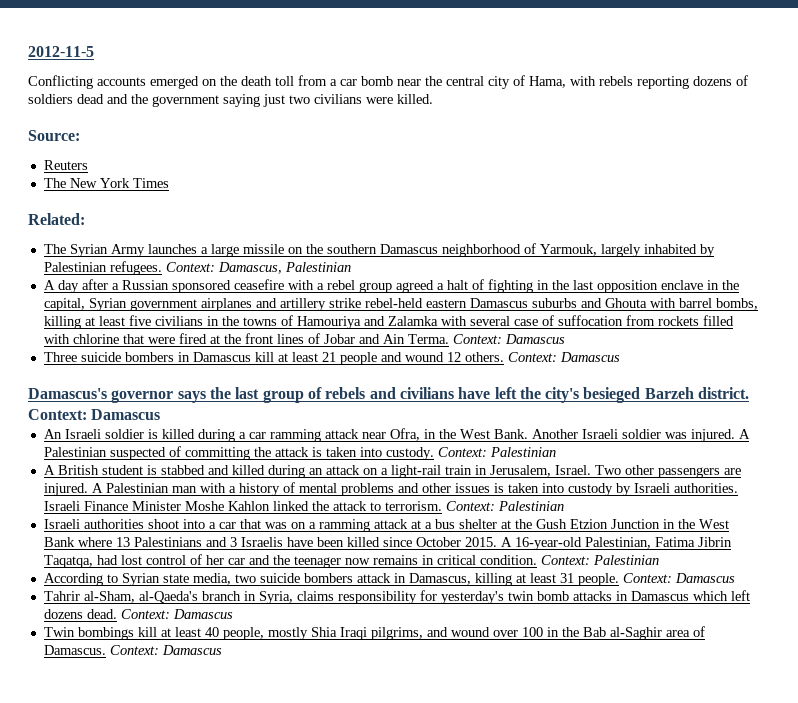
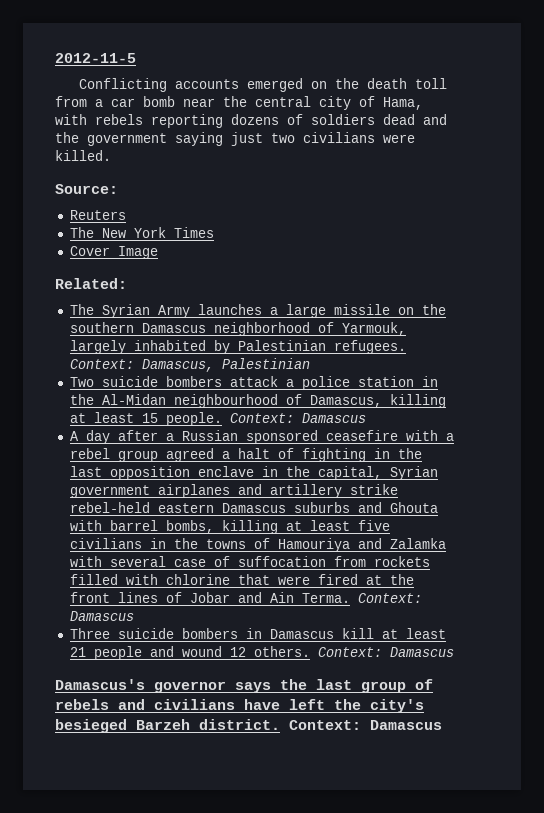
(169, 183) none -> [69,246,158,259] // Cover Image
(351, 267) none -> [69,376,438,390] [69,394,446,408] [69,412,366,426] // Two suicide bombers attack a police station in the Al-Midan neighbourhood of Damascus, killing at least 15 people. Context: Damascus
[43,428,750,442] [43,446,556,460] [43,465,741,478] [43,482,738,496] [43,501,564,511] [43,519,729,532] [43,537,732,550] [43,554,659,568] [43,573,735,586] [43,590,750,604] [43,609,233,619] [43,626,705,640] [43,645,222,655] // An Israeli soldier is killed during a car ramming attack near Ofra, in the West Bank. Another Israeli soldier was injured. A Palestinian suspected of committing the attack is taken into custody. Context: Palestinian // A British student is stabbed and killed during an attack on a light-rail train in Jerusalem, Israel. Two other passengers are injured. A Palestinian man with a history of mental problems and other issues is taken into custody by Israeli authorities. Israeli Finance Minister Moshe Kahlon linked the attack to terrorism. Context: Palestinian // Israeli authorities shoot into a car that was on a ramming attack at a bus shelter at the Gush Etzion Junction in the West Bank where 13 Palestinians and 3 Israelis have been killed since October 2015. A 16-year-old Palestinian, Fatima Jibrin Taqatqa, had lost control of her car and the teenager now remains in critical condition. Context: Palestinian // According to Syrian state media, two suicide bombers attack in Damascus, killing at least 31 people. Context: Damascus // Tahrir al-Sham, al-Qaeda's branch in Syria, claims responsibility for yesterday's twin bomb attacks in Damascus which left dozens dead. Context: Damascus // Twin bombings kill at least 40 people, mostly Shia Iraqi pilgrims, and wound over 100 in the Bab al-Saghir area of Damascus. Context: Damascus -> (442, 725) none

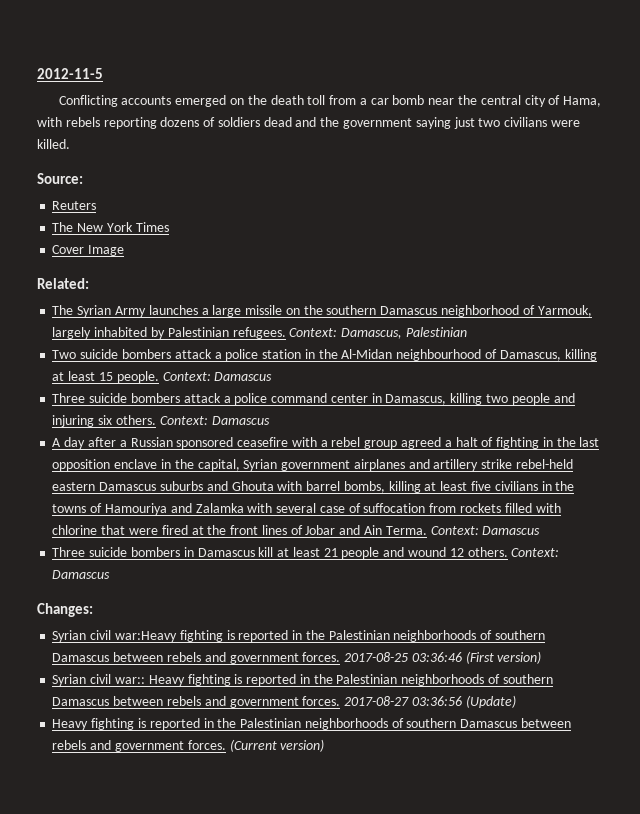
(366, 418) none -> [52,393,575,405] [52,415,270,427] // Three suicide bombers attack a police command center in Damascus, killing two people and injuring six others. Context: Damascus
[55,679,433,693] [55,699,424,713] [55,719,442,733] Damascus's governor says the last group of rebels and civilians have left the city's besieged Barzeh district. Context: Damascus -> [37,603,93,617] [52,630,545,642] [52,651,542,664] [52,674,553,686] [52,695,516,708] [52,718,571,730] [52,739,325,752] Changes: // Syrian civil war:Heavy fighting is reported in the Palestinian neighborhoods of southern Damascus between rebels and government forces. 2017-08-25 03:36:46 (First version) // Syrian civil war:: Heavy fighting is reported in the Palestinian neighborhoods of southern Damascus between rebels and government forces. 2017-08-27 03:36:56 (Update) // Heavy fighting is reported in the Palestinian neighborhoods of southern Damascus between rebels and government forces. (Current version)

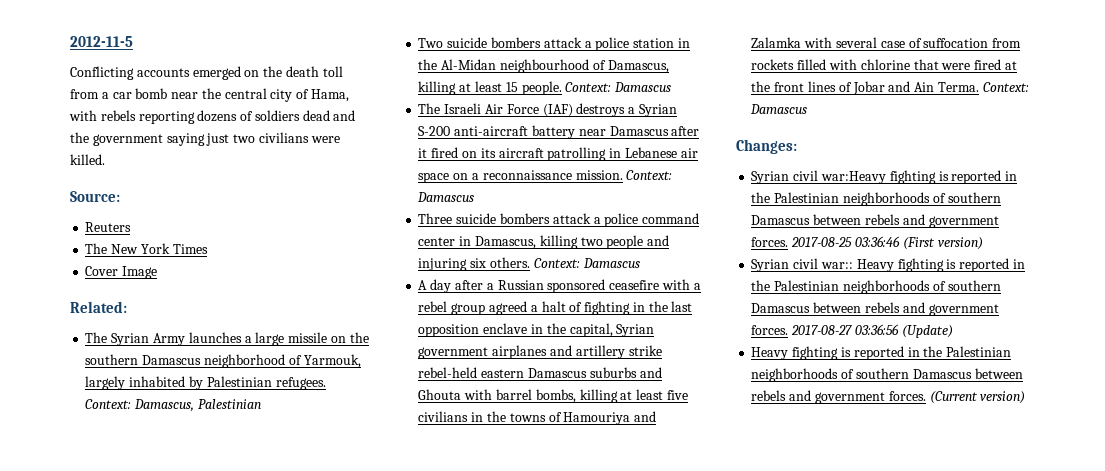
(273, 376) none -> [418,103,677,117] [418,125,700,139] [418,147,698,161] [418,170,673,183] [417,192,475,202] // The Israeli Air Force (IAF) destroys a Syrian S-200 anti-aircraft battery near Damascus after it fired on its aircraft patrolling in Lebanese air space on a reconnaissance mission. Context: Damascus
[52,547,560,559] [52,570,111,579] // Three suicide bombers in Damascus kill at least 21 people and wound 12 others. Context: Damascus -> (808, 109) none

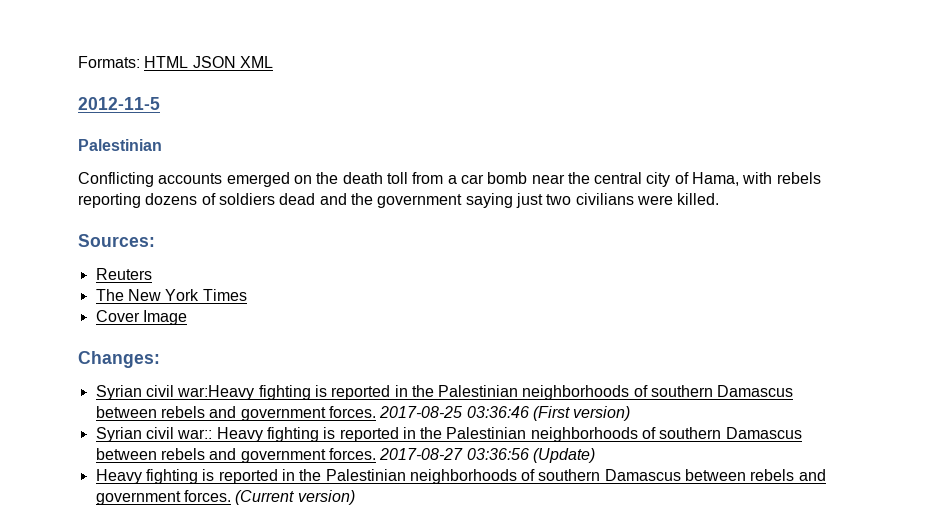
(70, 41) none -> [78,56,273,68] Formats: HTML JSON XML //
(133, 41) none -> [78,139,162,151] // Palestinian
[70,191,120,202] Source: -> [78,234,155,247] Sources:
[70,301,127,313] [85,332,369,346] [85,354,361,368] [85,376,326,390] [85,399,261,412] [418,37,690,51] [418,59,669,73] [418,81,672,95] [418,103,677,117] [418,125,700,139] [418,147,698,161] [418,170,673,183] [417,192,475,202] [418,213,700,227] [418,235,670,249] [418,257,640,271] [418,279,701,293] [418,301,693,315] [418,323,655,337] [418,345,662,359] [418,367,662,378] [418,389,688,403] [418,411,657,425] [751,37,1022,48] [751,59,1017,70] [751,81,1029,95] [750,104,808,114] // Related: // The Syrian Army launches a large missile on the southern Damascus neighborhood of Yarmouk, largely inhabited by Palestinian refugees. Context: Damascus, Palestinian // Two suicide bombers attack a police station in the Al-Midan neighbourhood of Damascus, killing at least 15 people. Context: Damascus // The Israeli Air Force (IAF) destroys a Syrian S-200 anti-aircraft battery near Damascus after it fired on its aircraft patrolling in Lebanese air space on a reconnaissance mission. Context: Damascus // Three suicide bombers attack a police command center in Damascus, killing two people and injuring six others. Context: Damascus // A day after a Russian sponsored ceasefire with a rebel group agreed a halt of fighting in the last opposition enclave in the capital, Syrian government airplanes and artillery strike rebel-held eastern Damascus suburbs and Ghouta with barrel bombs, killing at least five civilians in the towns of Hamouriya and Zalamka with several case of suffocation from rockets filled with chlorine that were fired at the front lines of Jobar and Ain Terma. Context: Damascus -> (187, 317) none

